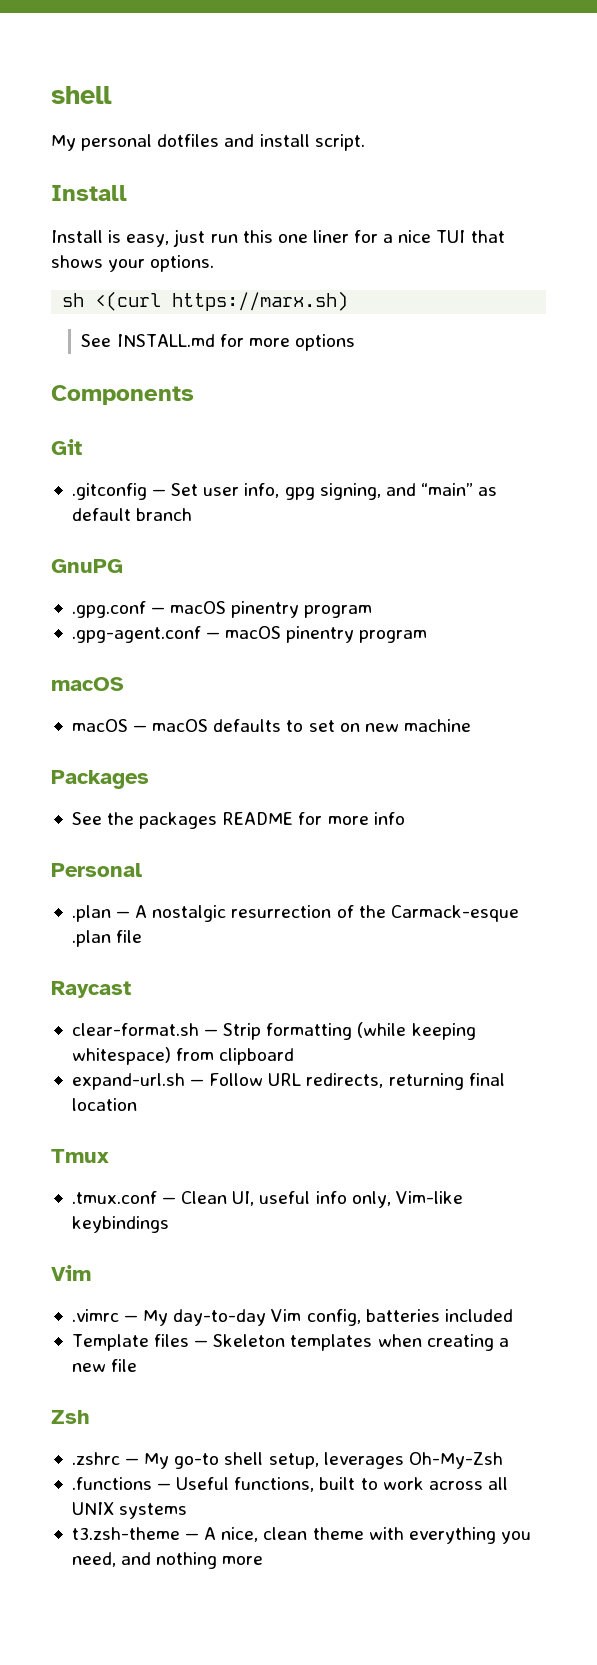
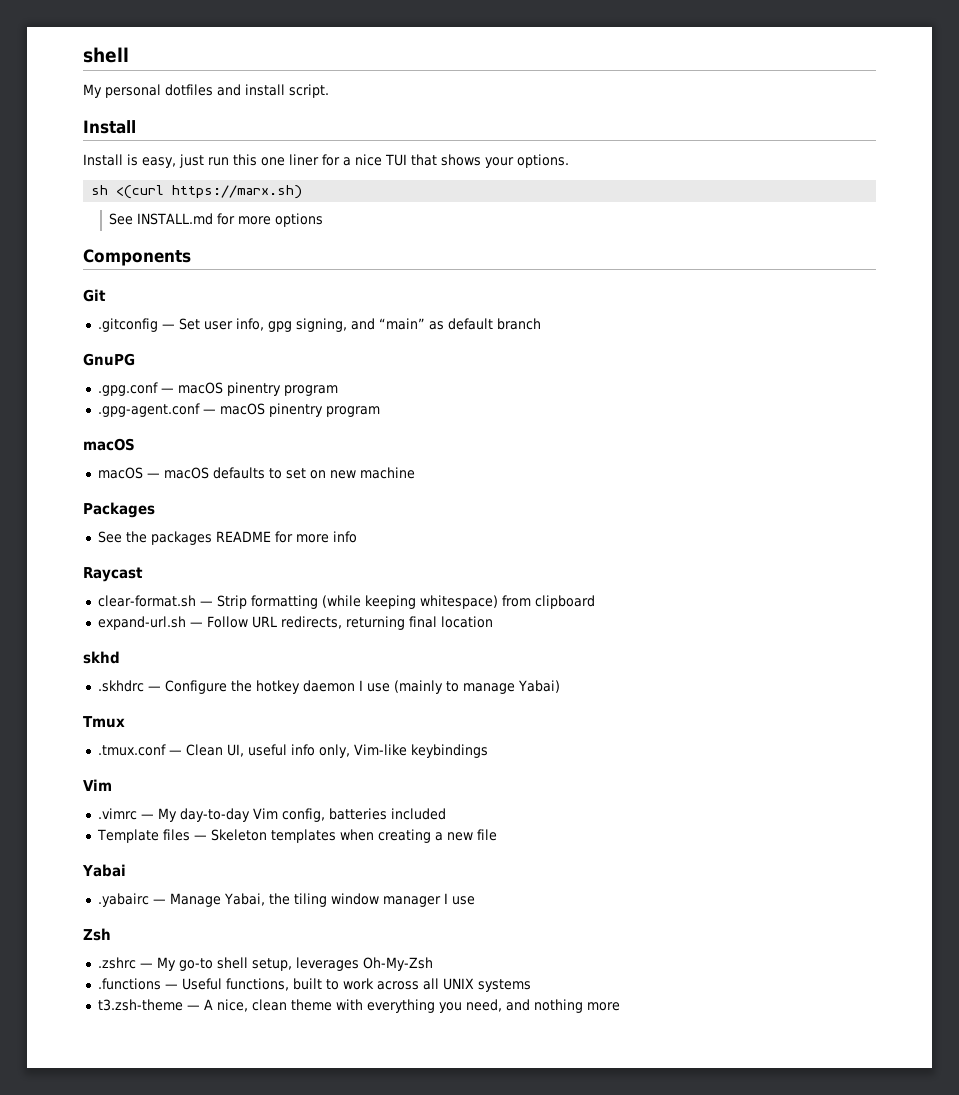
[51,863,142,877] [71,905,519,922] [71,930,143,947] // Personal // .plan — A nostalgic resurrection of the Carmack-esque .plan file -> (357, 537) none
(137, 1104) none -> [83,651,120,664] [97,680,560,694] // skhd // .skhdrc — Configure the hotkey daemon I use (mainly to manage Yabai)
(138, 1365) none -> [82,864,126,877] [97,893,475,907] // Yabai // .yabairc — Manage Yabai, the tiling window manager I use

